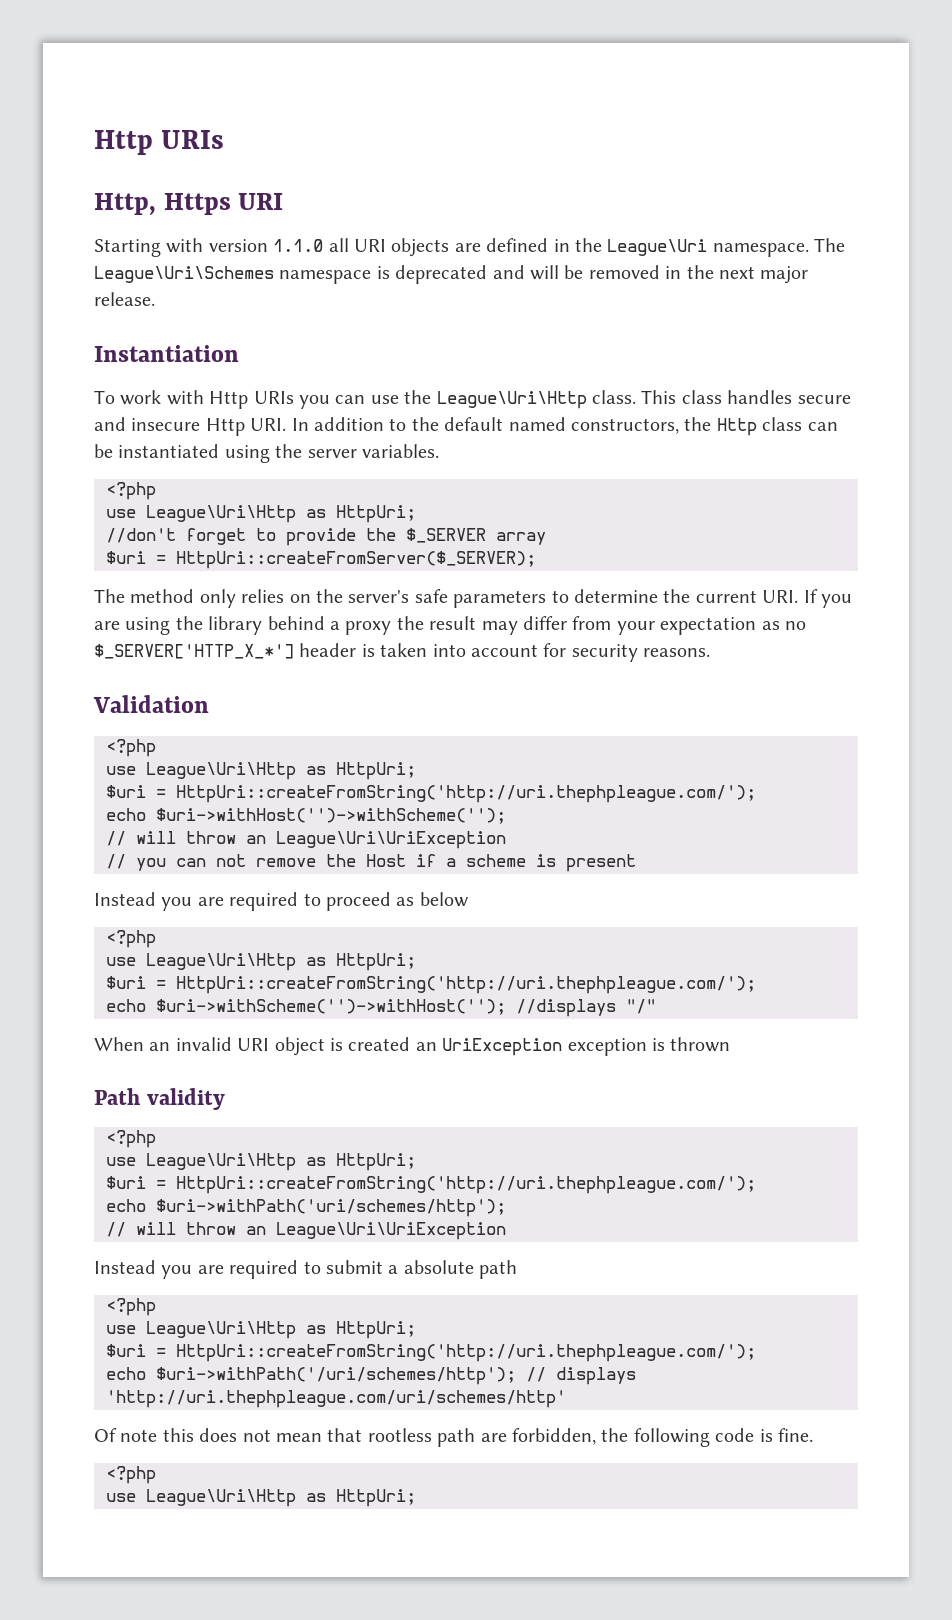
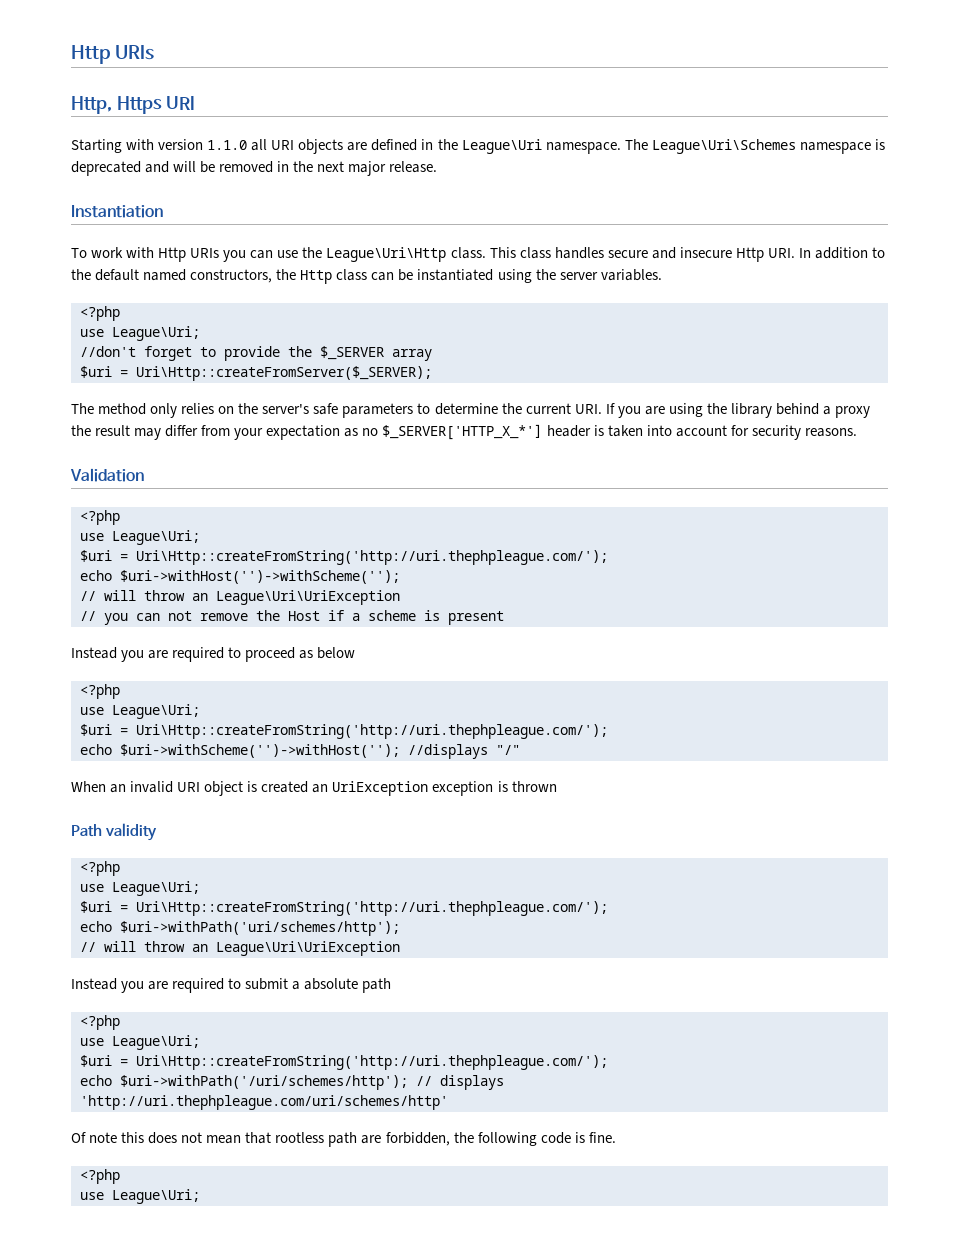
[146,505,416,523] League\Uri\Http as HttpUri; -> [112,326,200,341] League\Uri;
[176,551,536,569] HttpUri::createFromServer($_SERVER); -> [136,366,432,381] Uri\Http::createFromServer($_SERVER);
[146,762,416,780] [106,785,756,803] League\Uri\Http as HttpUri; // $uri = HttpUri::createFromString('http://uri.thephpleague.com/'); -> [112,530,200,545] [80,550,608,565] League\Uri; // $uri = Uri\Http::createFromString('http://uri.thephpleague.com/');
[146,953,416,971] [106,976,756,994] League\Uri\Http as HttpUri; // $uri = HttpUri::createFromString('http://uri.thephpleague.com/'); -> [112,704,200,719] [80,724,608,739] League\Uri; // $uri = Uri\Http::createFromString('http://uri.thephpleague.com/');
[146,1153,416,1171] [106,1176,756,1194] League\Uri\Http as HttpUri; // $uri = HttpUri::createFromString('http://uri.thephpleague.com/'); -> [112,881,200,896] [80,901,608,916] League\Uri; // $uri = Uri\Http::createFromString('http://uri.thephpleague.com/');
[146,1321,416,1339] [106,1344,756,1362] League\Uri\Http as HttpUri; // $uri = HttpUri::createFromString('http://uri.thephpleague.com/'); -> [112,1035,200,1050] [80,1055,608,1070] League\Uri; // $uri = Uri\Http::createFromString('http://uri.thephpleague.com/');
[146,1489,416,1507] League\Uri\Http as HttpUri; -> [112,1189,200,1204] League\Uri;

